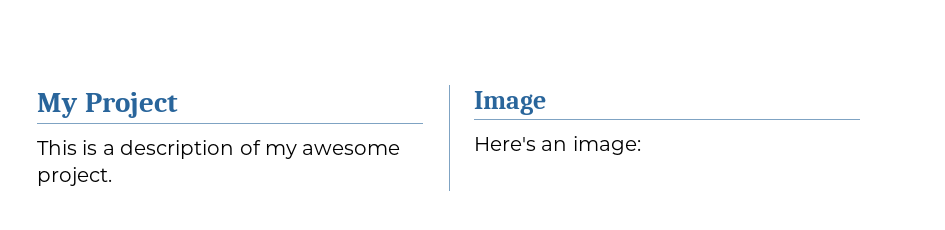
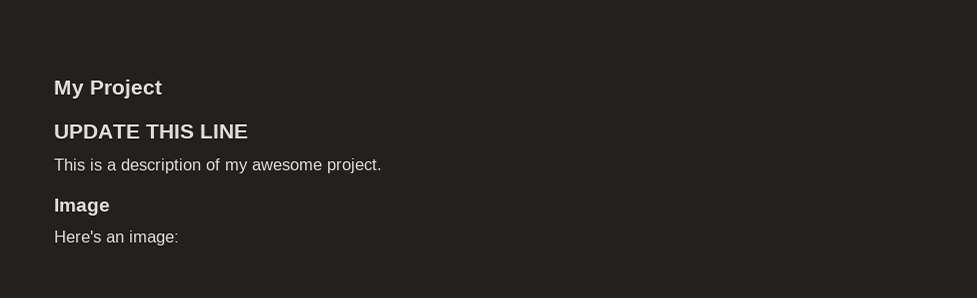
(178, 105) none -> [53,124,248,139] // UPDATE THIS LINE

